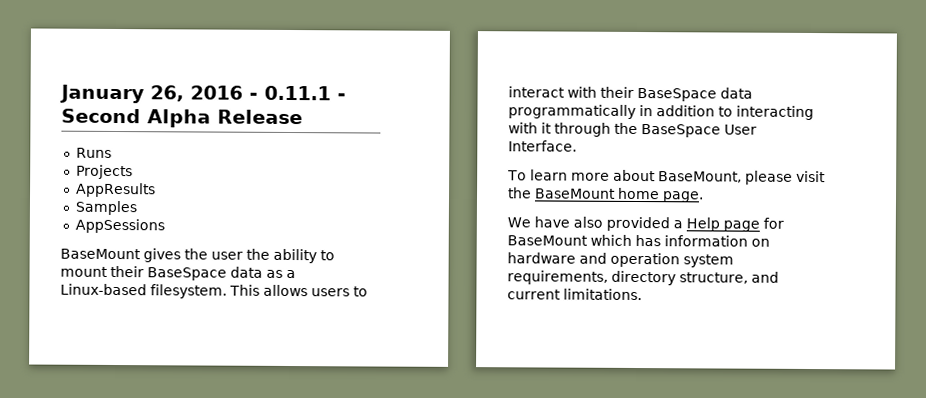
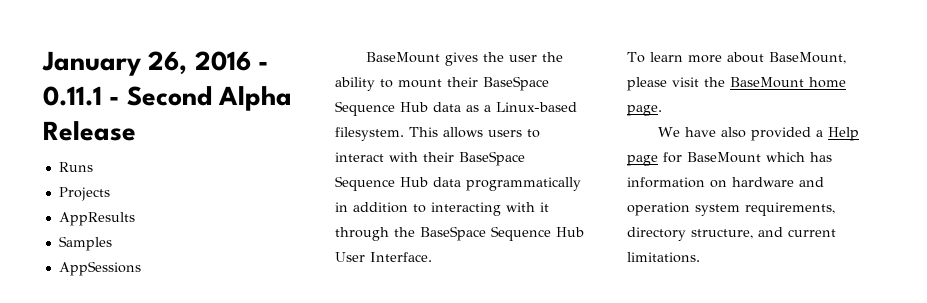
(227, 274) none -> [335,101,428,116] Sequence Hub
(717, 95) none -> [335,176,428,191] Sequence Hub
(721, 131) none -> [491,226,584,241] Sequence Hub

